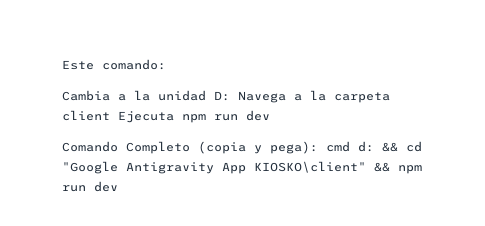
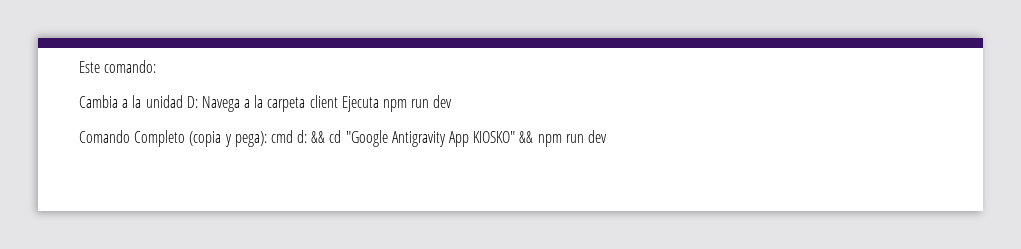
[254,161,366,173] KIOSKO\client" -> [473,131,516,143] KIOSKO"

